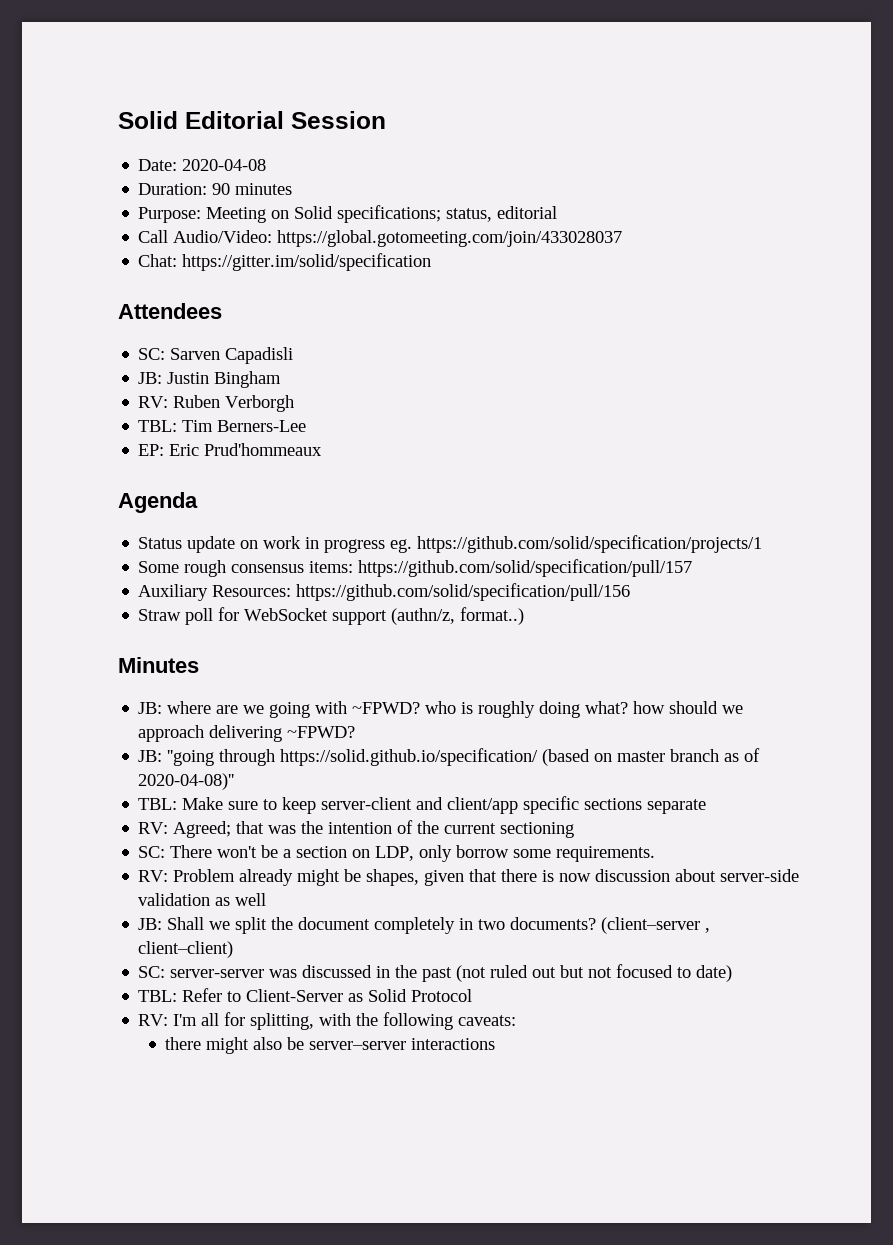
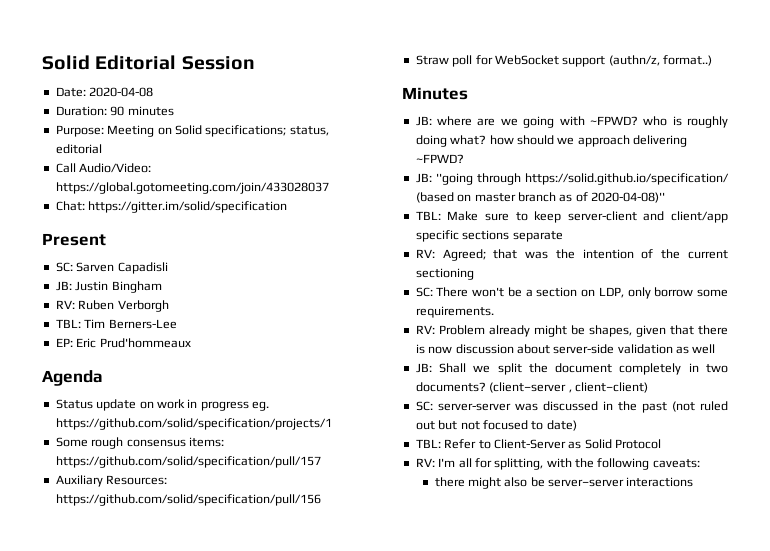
[118,303,222,319] Attendees -> [42,233,106,246] Present

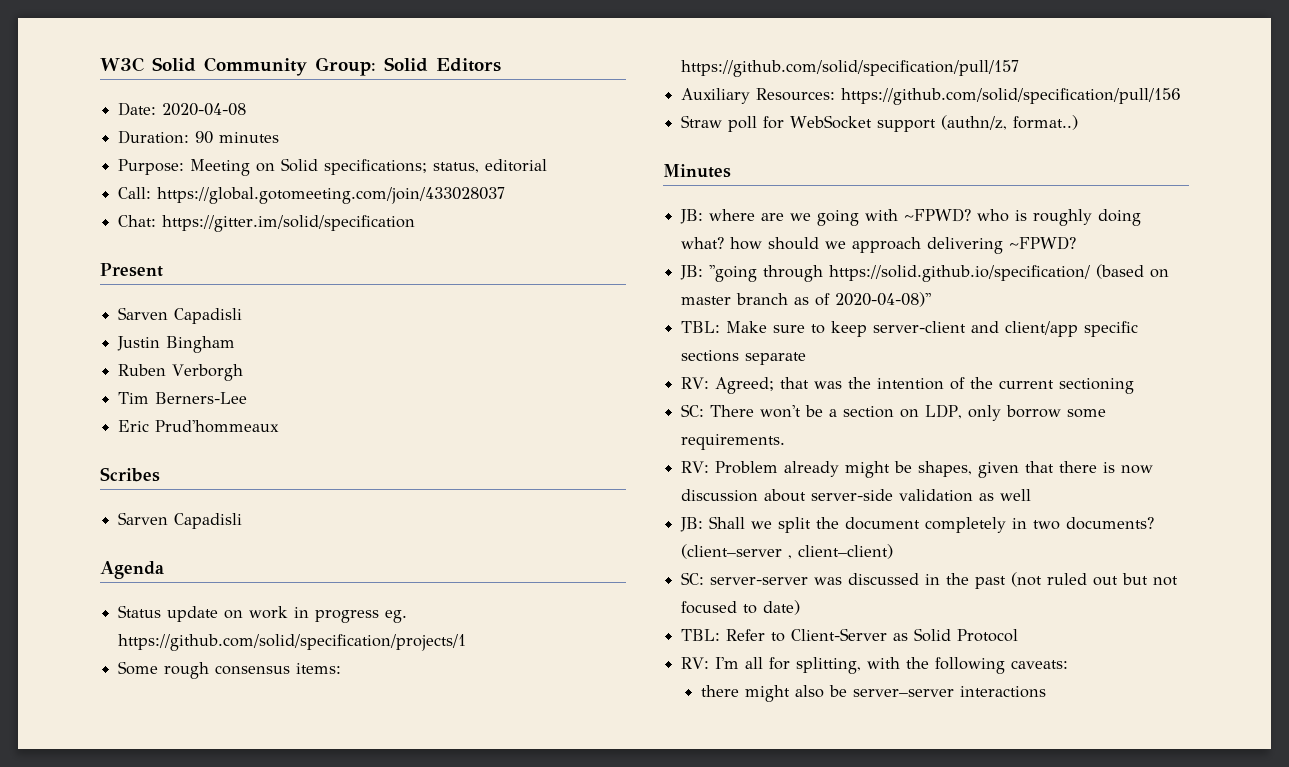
[42,55,255,70] Solid Editorial Session -> [100,57,501,76] W3C Solid Community Group: Solid Editors
[55,163,152,173] Call Audio/Video: -> [118,187,152,199] Call:
[55,262,168,274] [55,281,72,291] SC: Sarven Capadisli // JB: -> [118,307,243,324] Sarven Capadisli //
[55,300,75,309] RV: -> (236, 344) none
[55,319,81,328] TBL: -> (244, 372) none
[55,338,73,347] EP: -> (248, 398) none
(191, 343) none -> [100,467,160,482] [118,512,243,529] // Scribes // Sarven Capadisli

